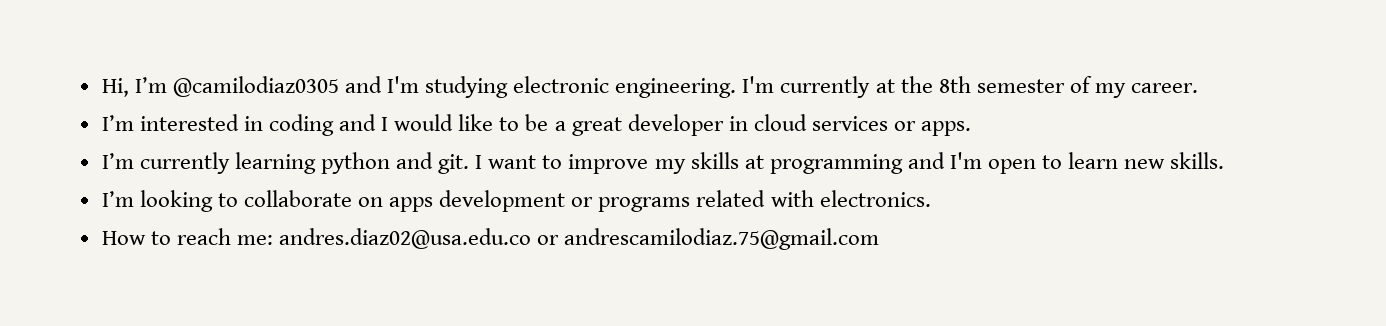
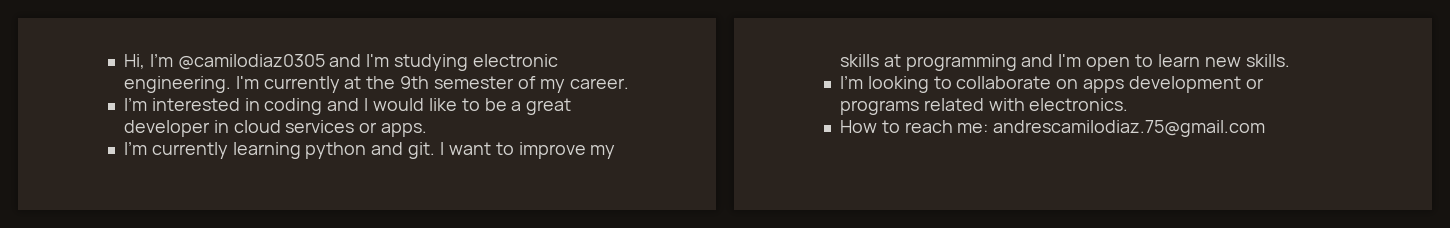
[938,76,971,93] 8th -> [400,76,430,89] 9th
[279,228,560,249] andres.diaz02@usa.edu.co or -> (989, 128) none

